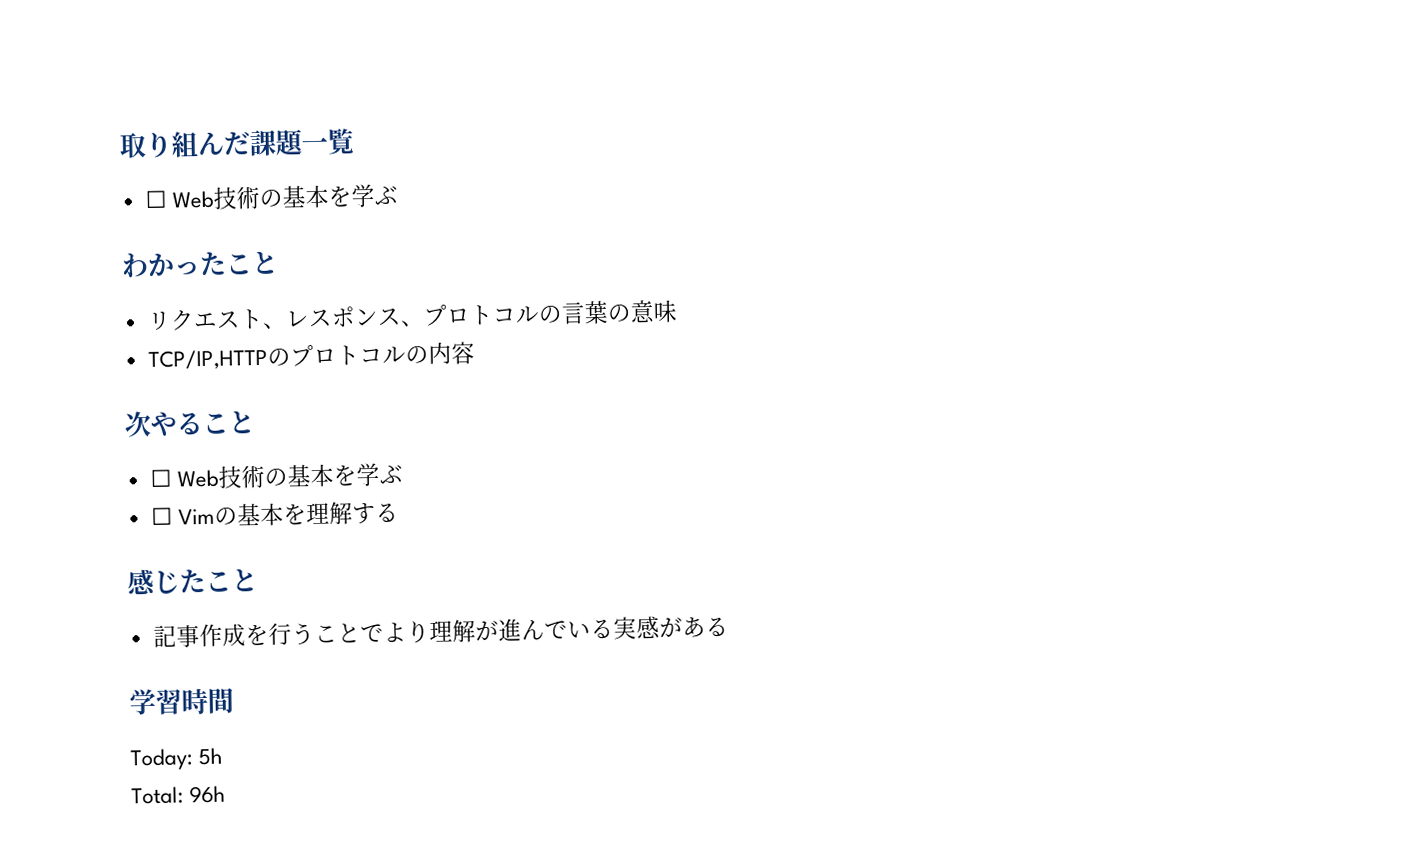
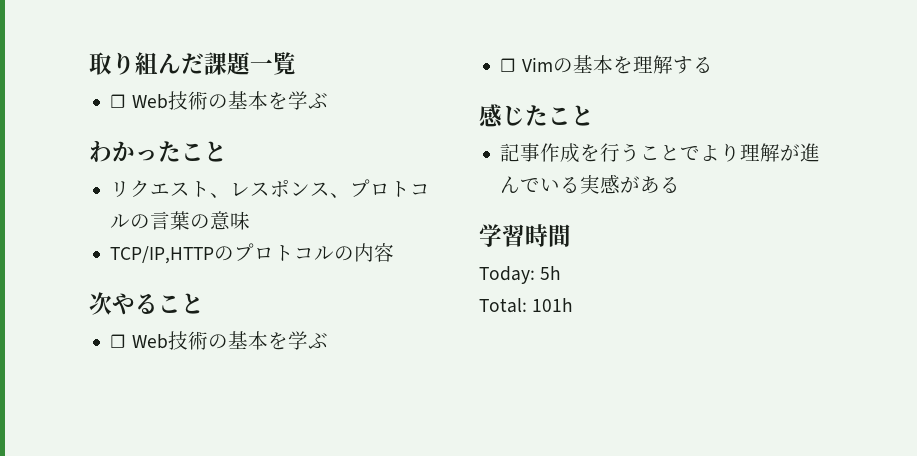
[189,785,227,804] 96h -> [532,298,574,312] 101h

